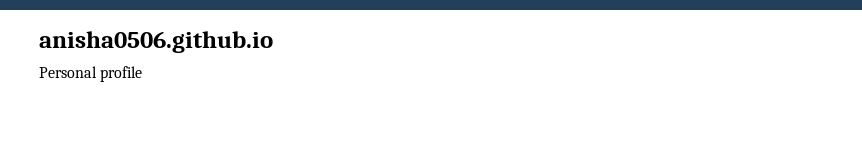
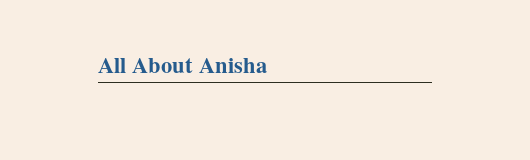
[39,31,273,53] [39,66,143,82] anisha0506.github.io // Personal profile -> [98,58,268,73] All About Anisha

